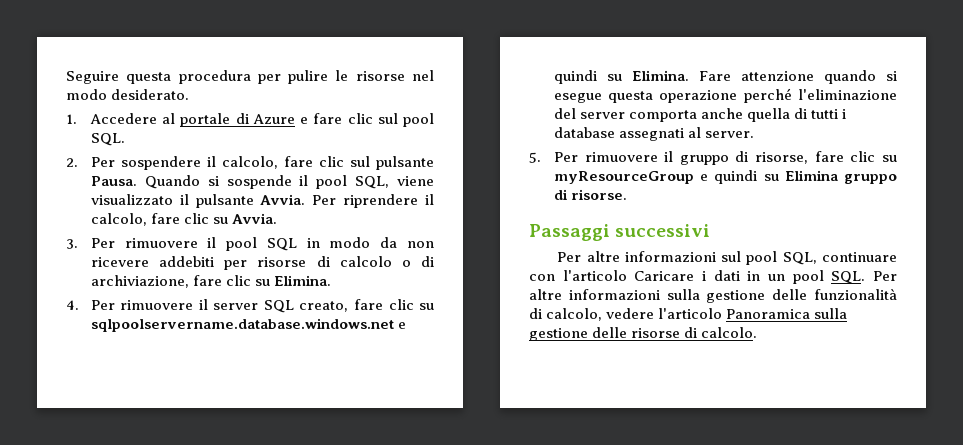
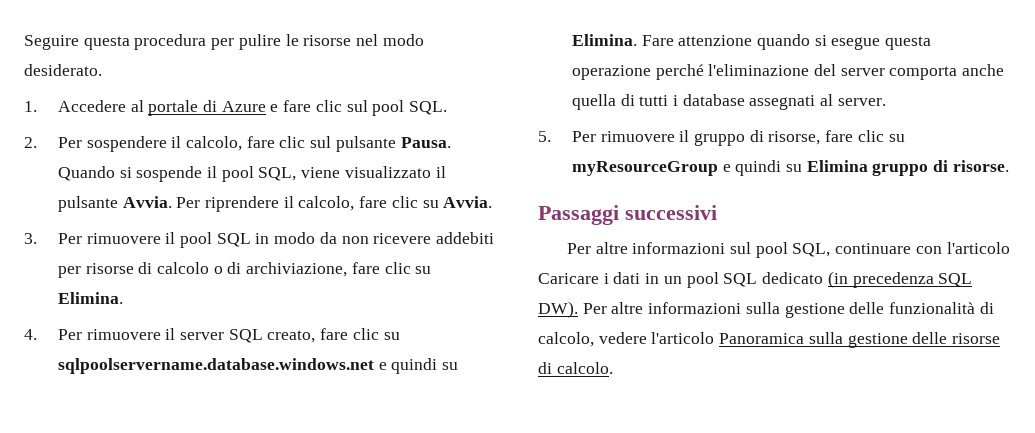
[831,271,866,284] SQL. -> [723,271,973,288] [538,301,578,318] SQL dedicato (in precedenza SQL DW).

